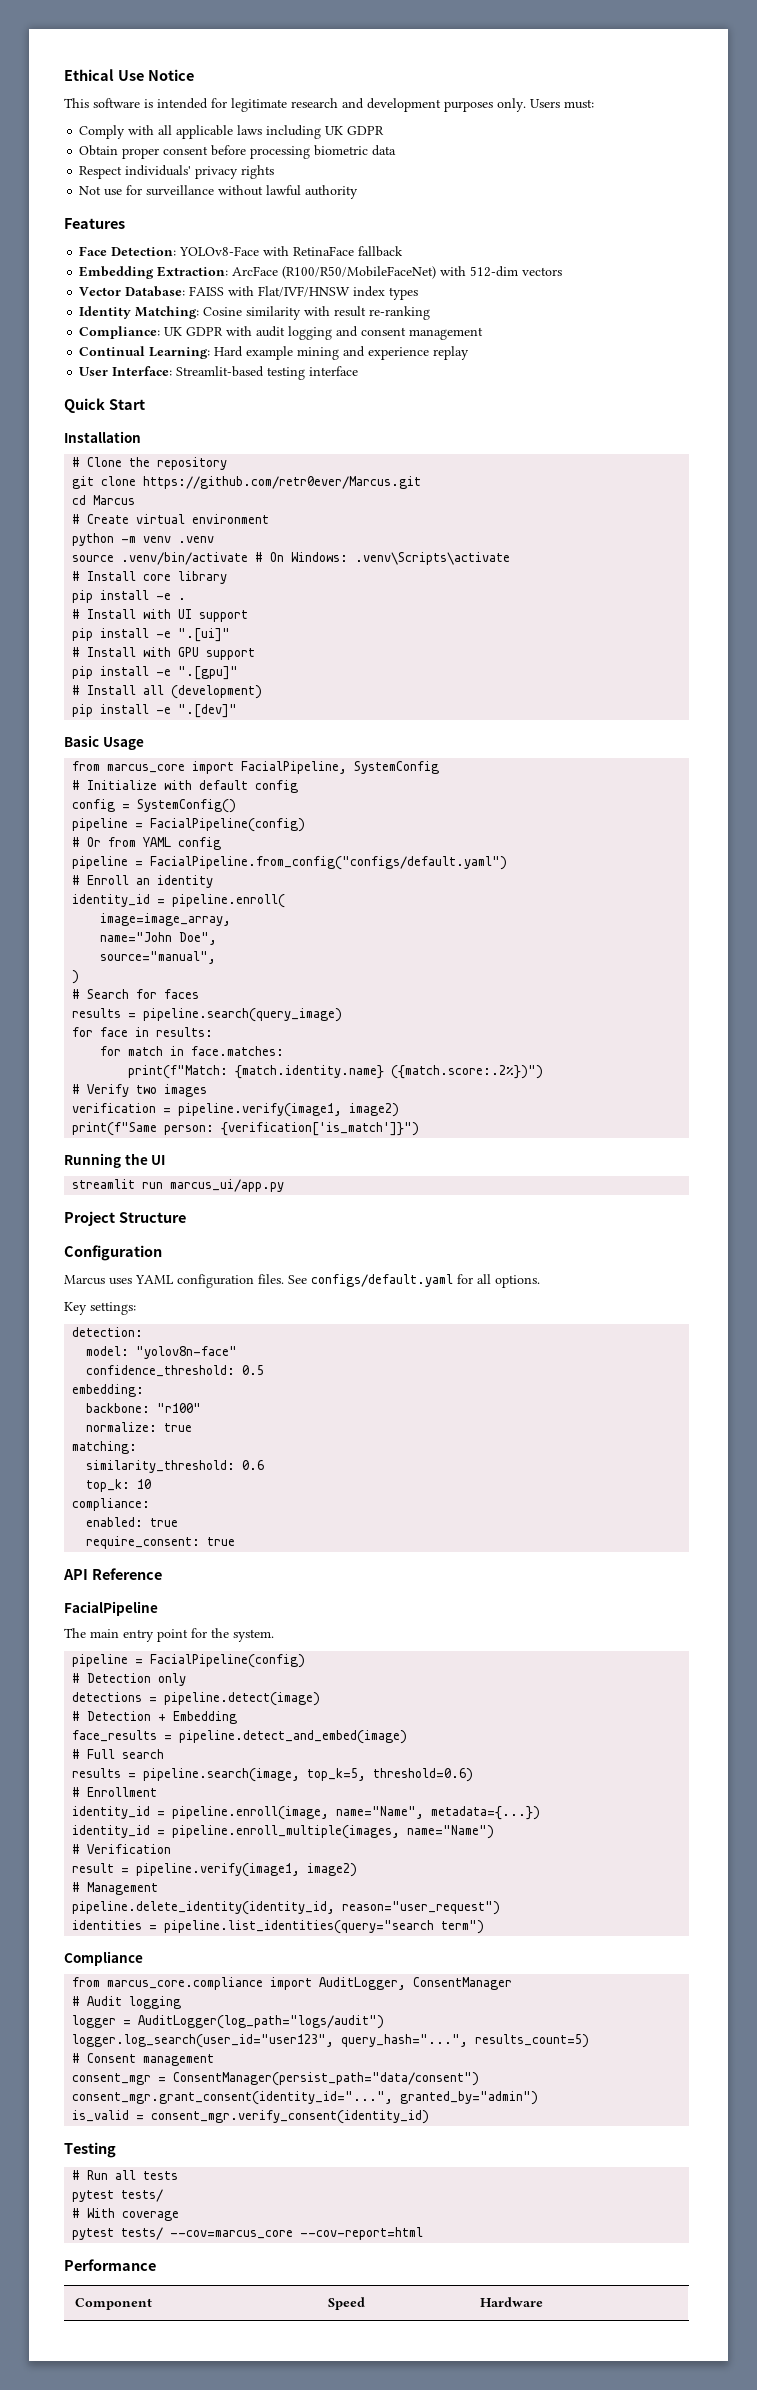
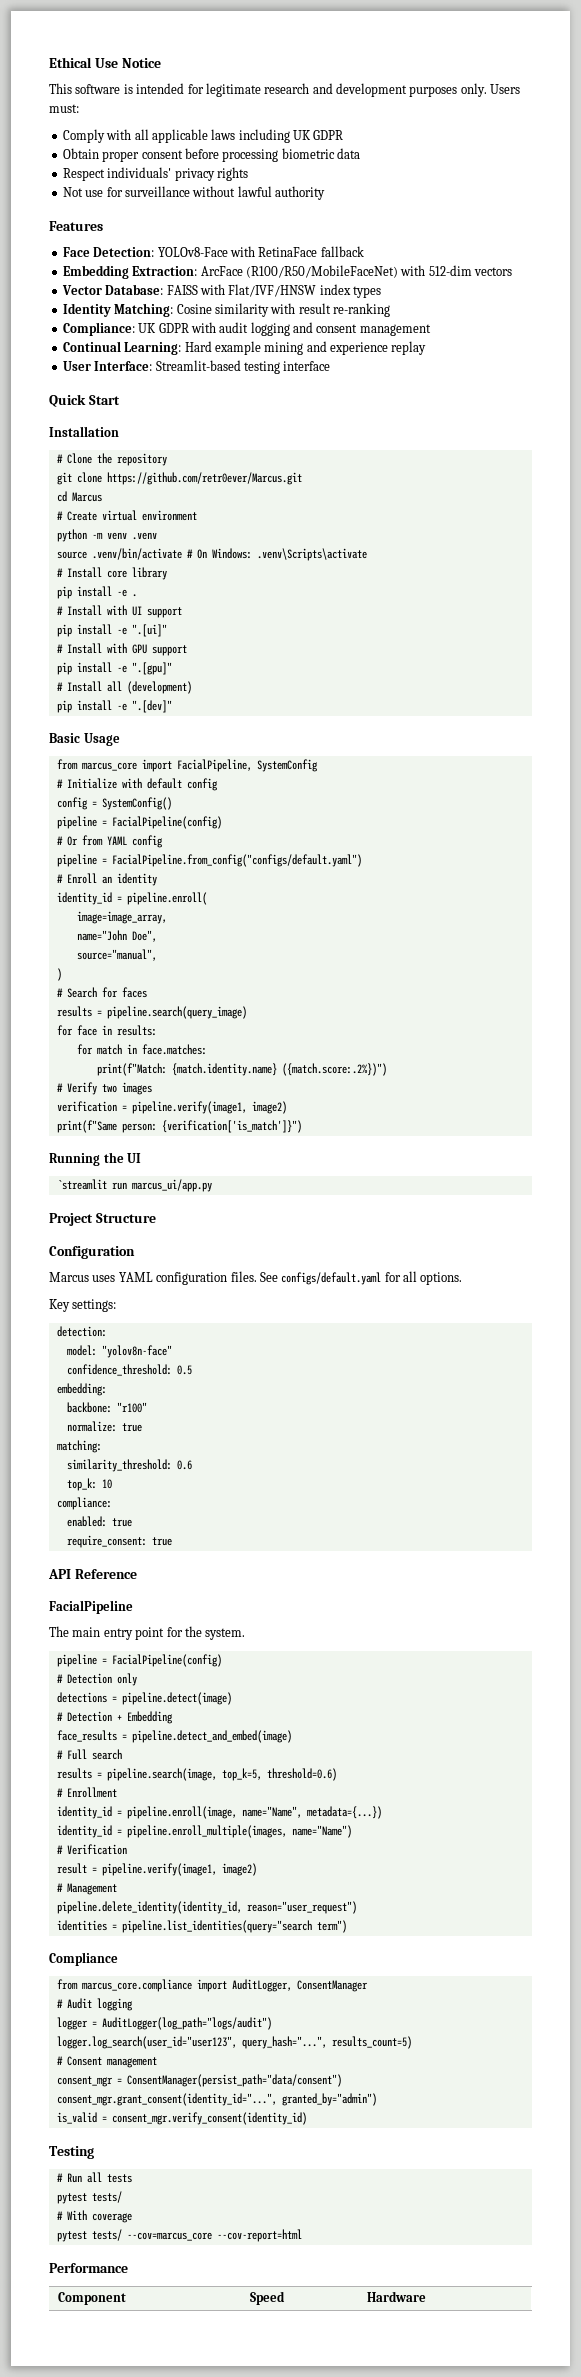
[72,1179,136,1189] streamlit -> [56,1179,107,1190] `streamlit

